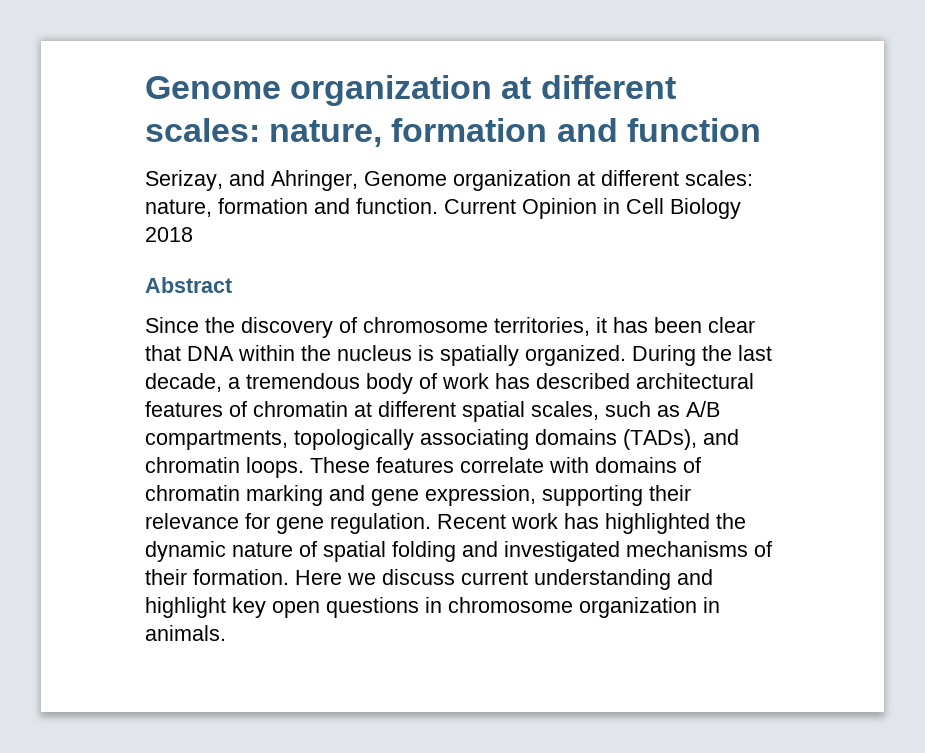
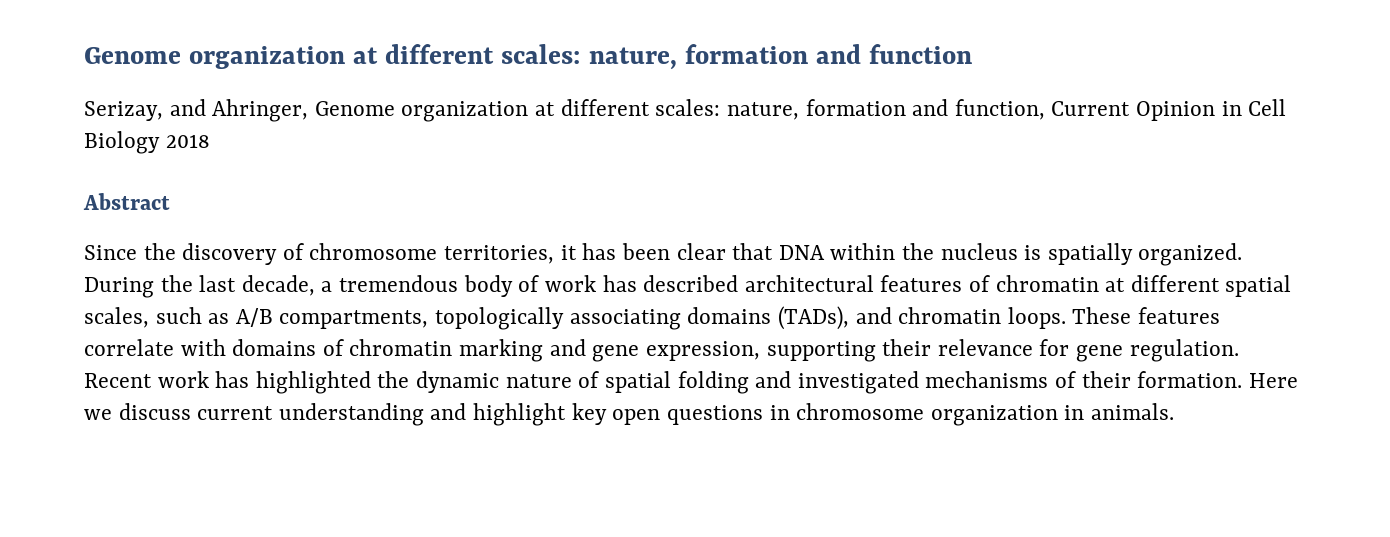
[356,198,438,214] function. -> [954,99,1045,120] function,

